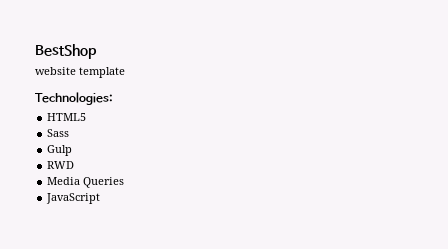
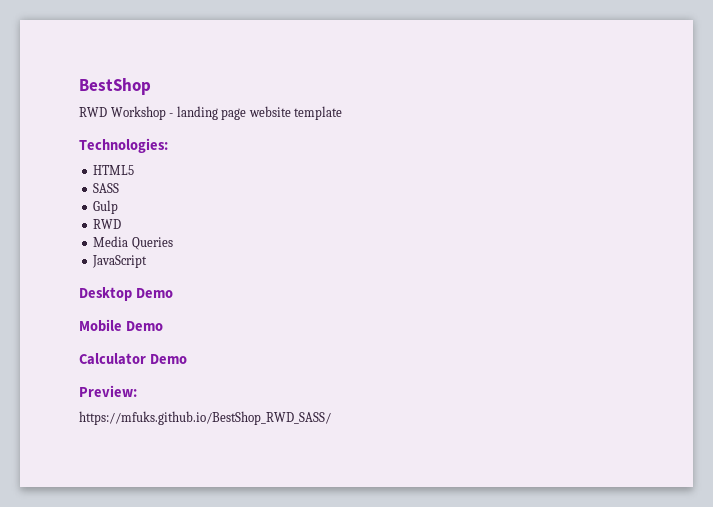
(97, 51) none -> [79,106,247,120] RWD Workshop - landing page
[47,129,70,137] Sass -> [93,183,120,193] SASS
(101, 198) none -> [79,287,173,301] [79,319,163,332] [79,353,187,365] [79,385,137,397] [79,411,331,425] // Desktop Demo // Mobile Demo // Calculator Demo // Preview: // https://mfuks.github.io/BestShop_RWD_SASS/

